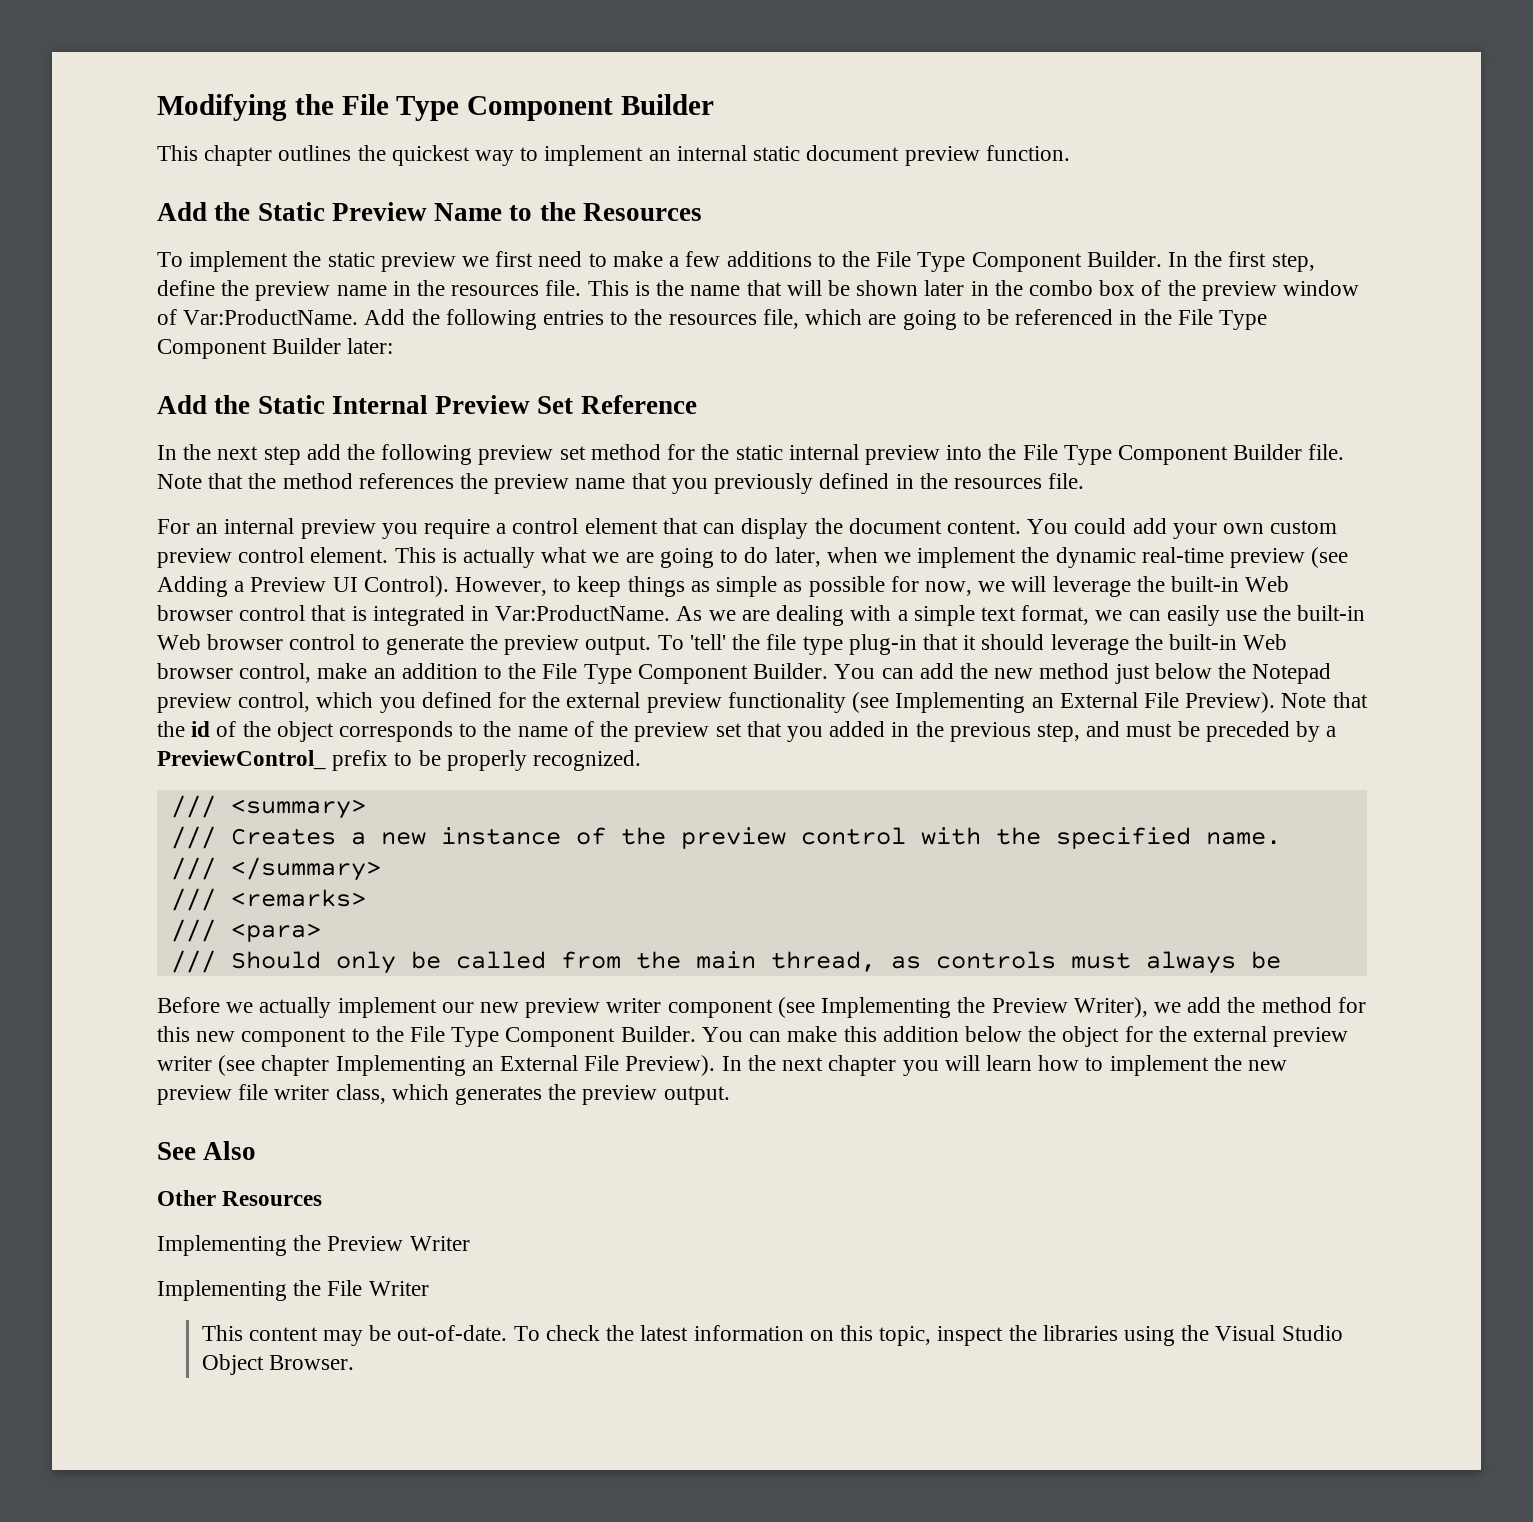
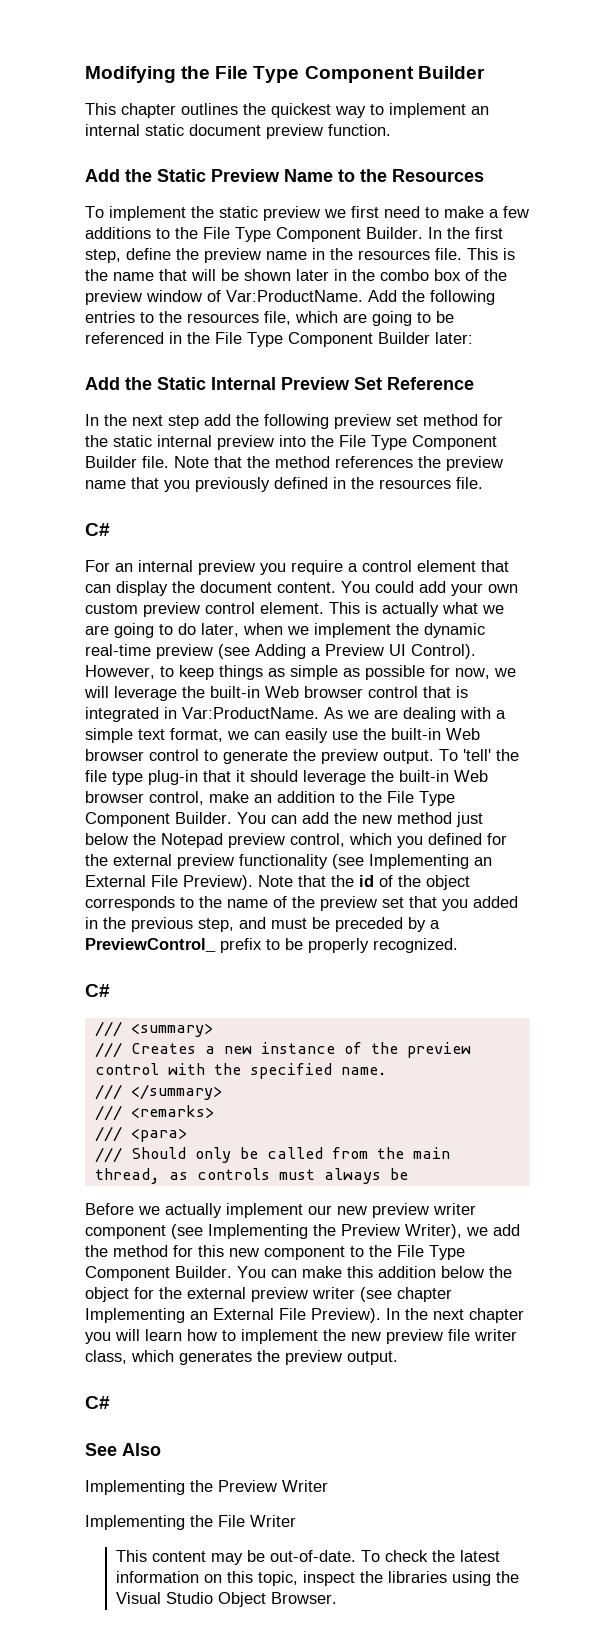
(1085, 481) none -> [85,523,110,536] // C#
(642, 760) none -> [85,984,110,997] // C#
(730, 1095) none -> [85,1396,110,1409] // C#
[157,1190,323,1206] // Other Resources -> (161, 1449) none

